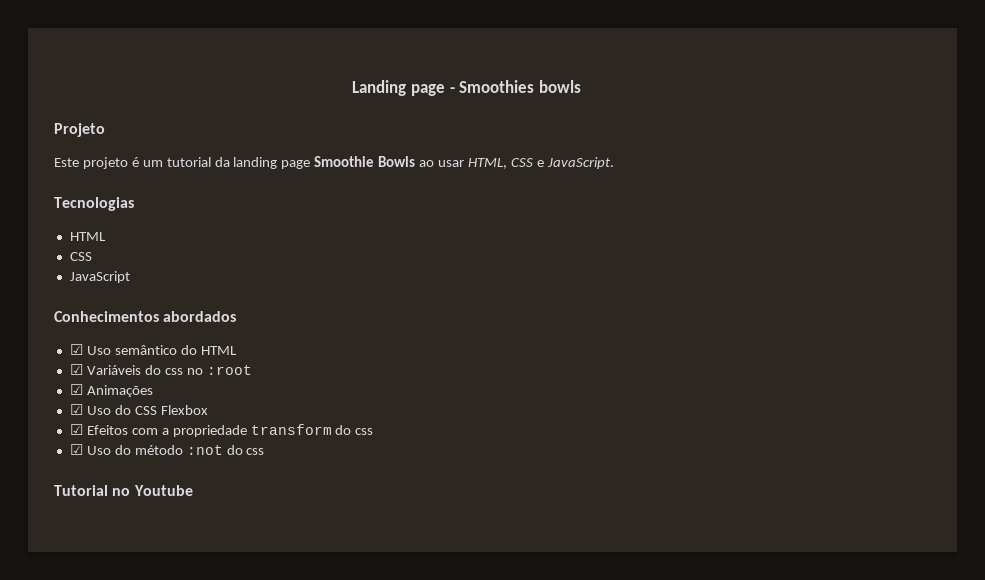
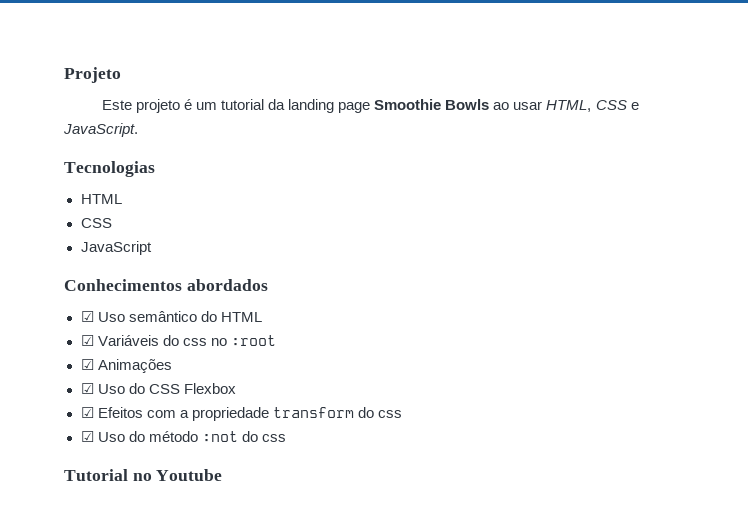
[352,80,581,96] Landing page - Smoothies bowls // -> (64, 75) none

